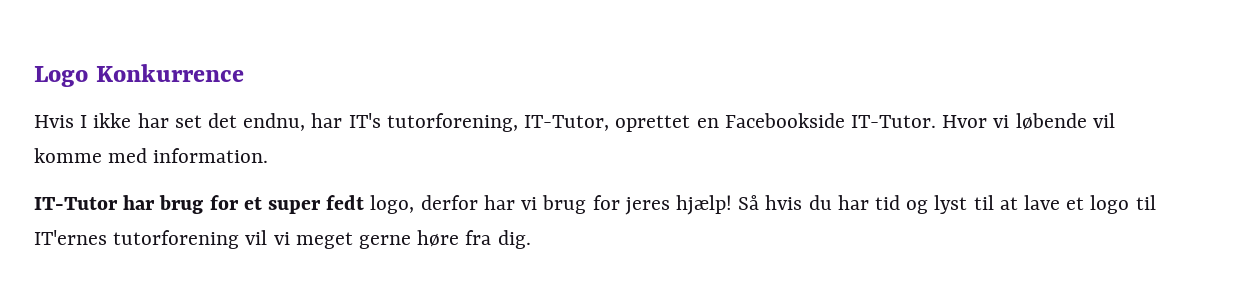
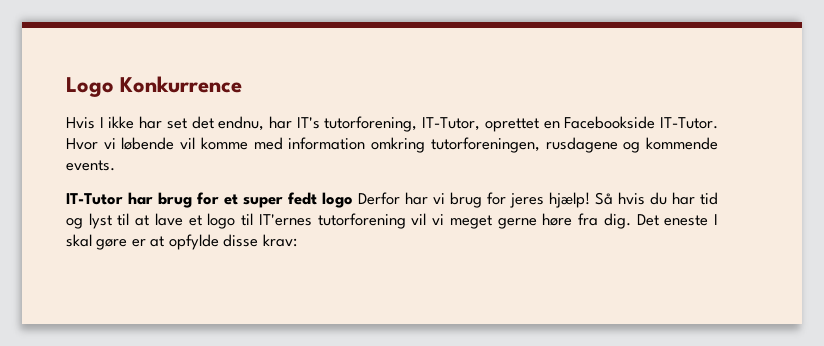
[153,148,269,163] information. -> [288,137,719,153] [66,160,115,171] information omkring tutorforeningen, rusdagene og kommende events.
[370,195,478,214] logo, derfor -> [322,192,400,208] logo Derfor
(531, 239) none -> [636,214,718,226] [66,234,297,250] Det eneste I skal gøre er at opfylde disse krav:

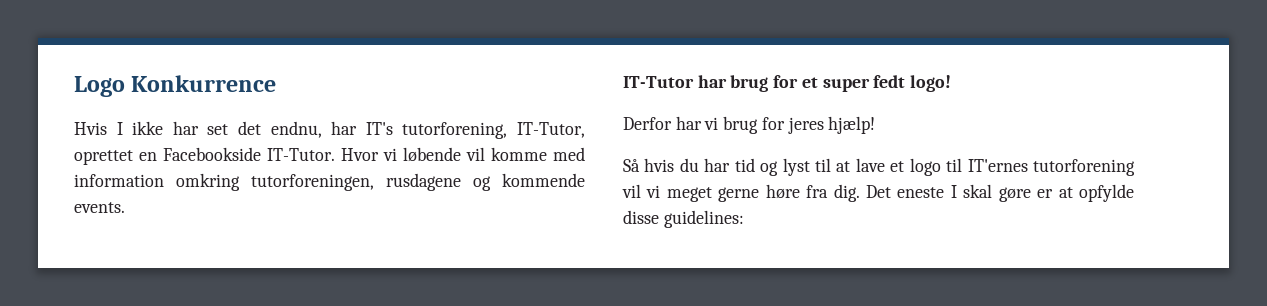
[322,192,353,208] logo -> [910,75,952,92] logo! //
(590, 200) none -> (876, 125) //
[262,234,297,247] krav: -> [663,210,744,228] guidelines:

